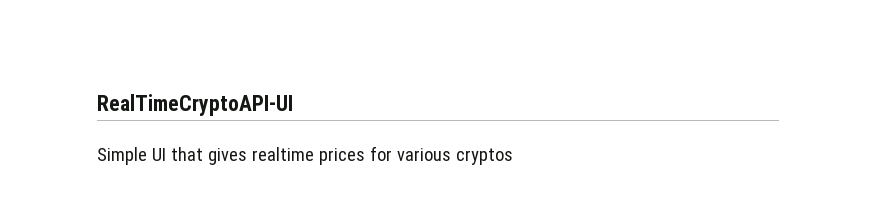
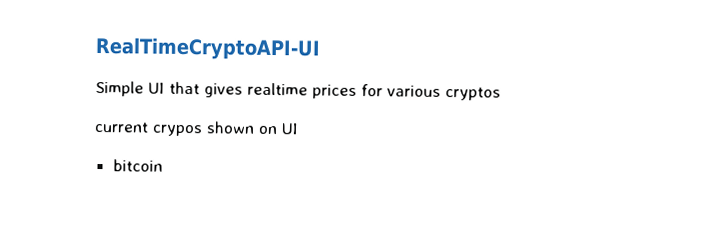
(513, 156) none -> [94,121,299,137] [112,159,163,172] // current crypos shown on UI // bitcoin

